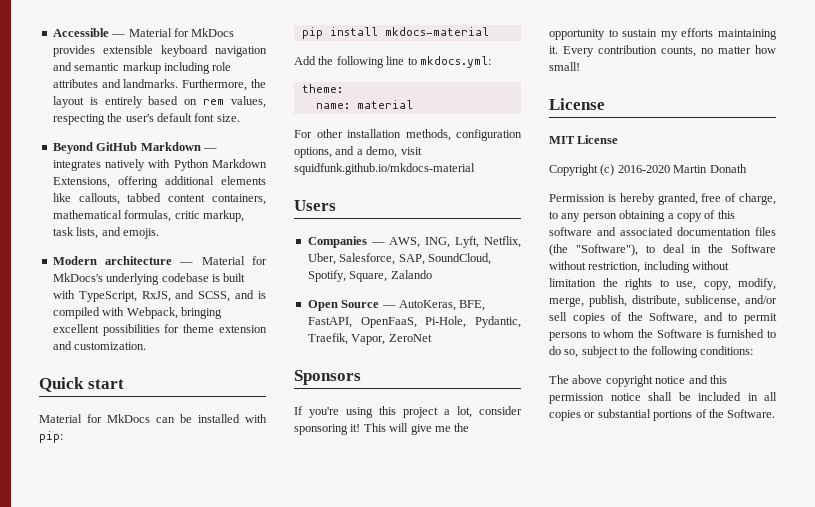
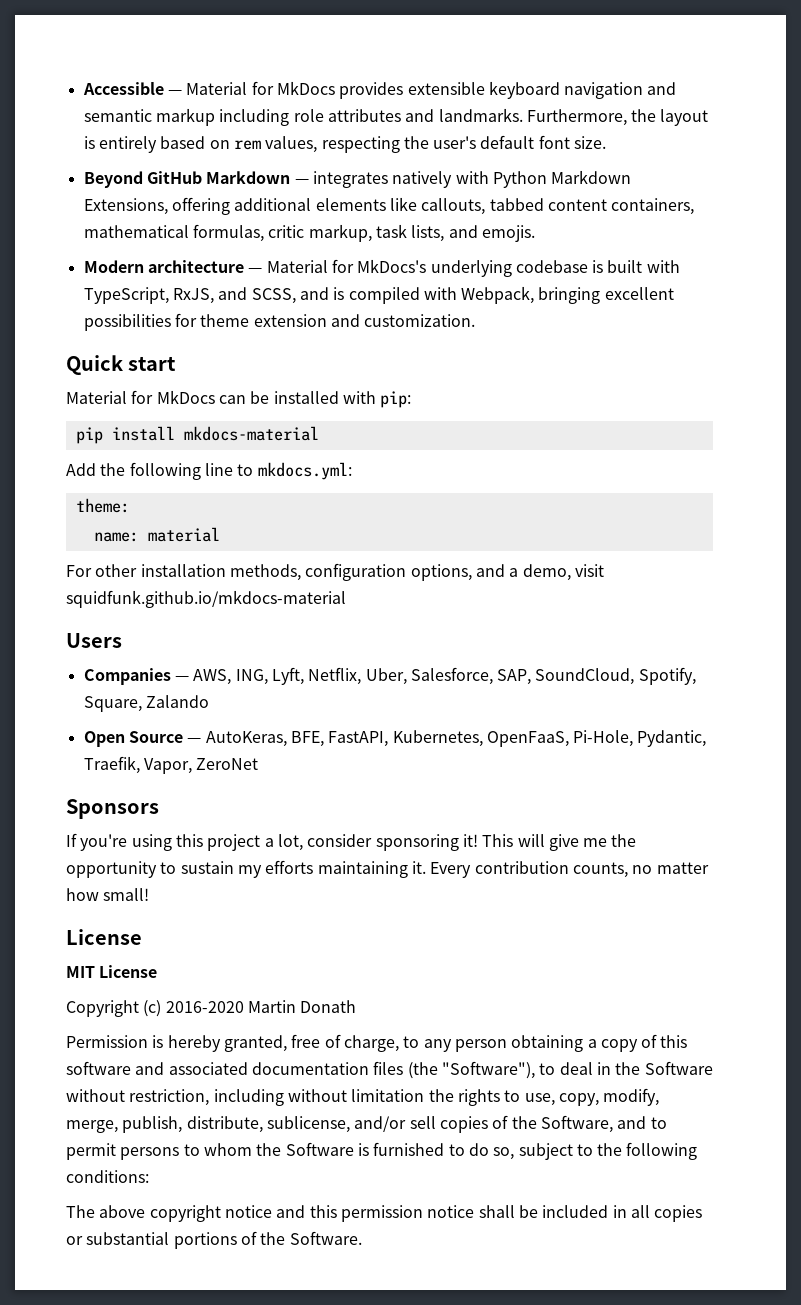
(352, 322) none -> [392,730,483,747] Kubernetes,

